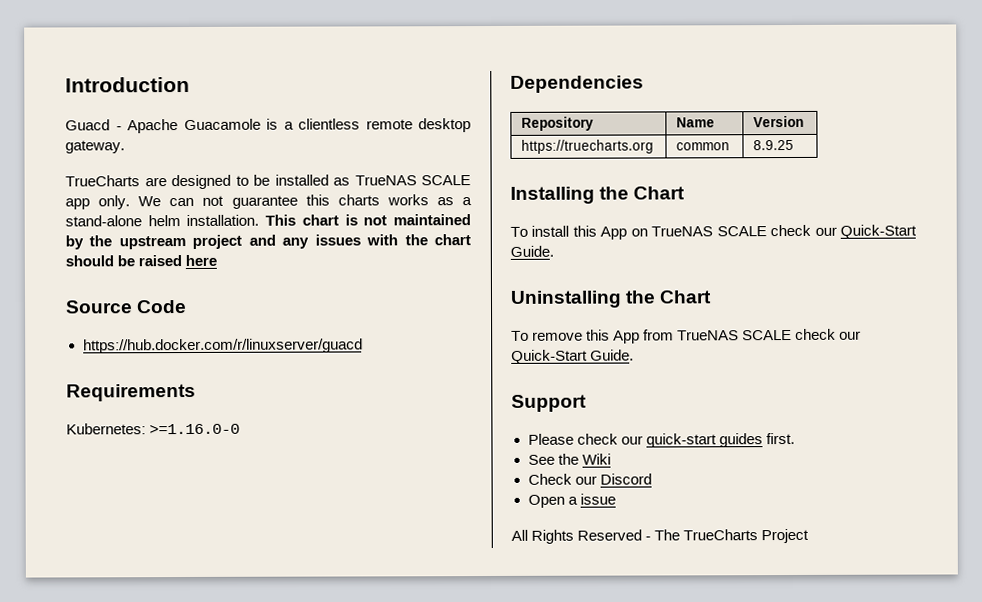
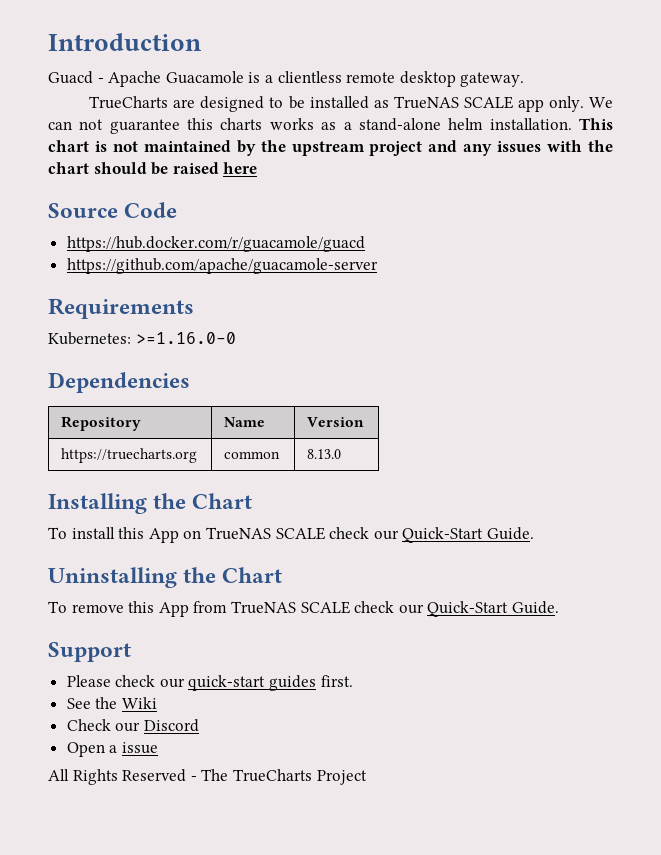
[82,338,363,354] https://hub.docker.com/r/linuxserver/guacd -> [66,236,365,252] [66,258,378,274] https://hub.docker.com/r/guacamole/guacd // https://github.com/apache/guacamole-server
[753,139,795,151] 8.9.25 -> [307,449,342,459] 8.13.0

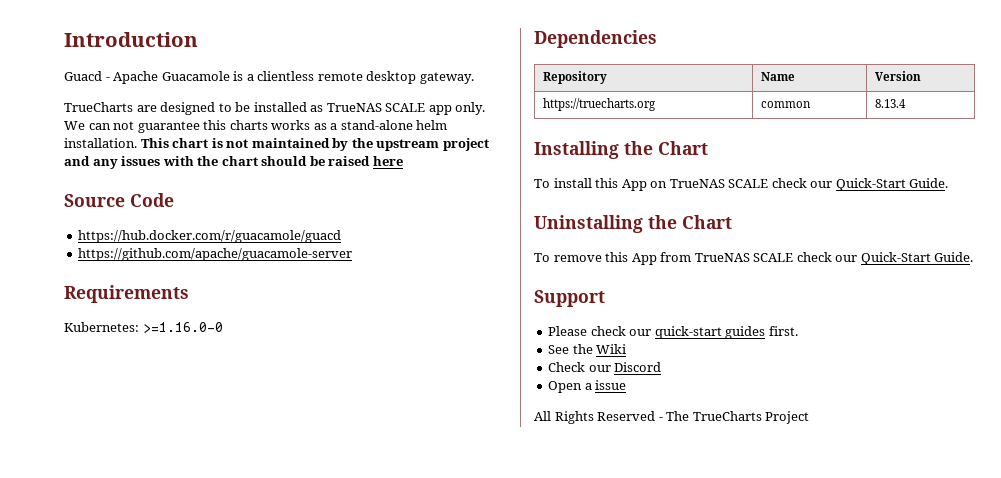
[307,449,342,459] 8.13.0 -> [875,99,907,108] 8.13.4

